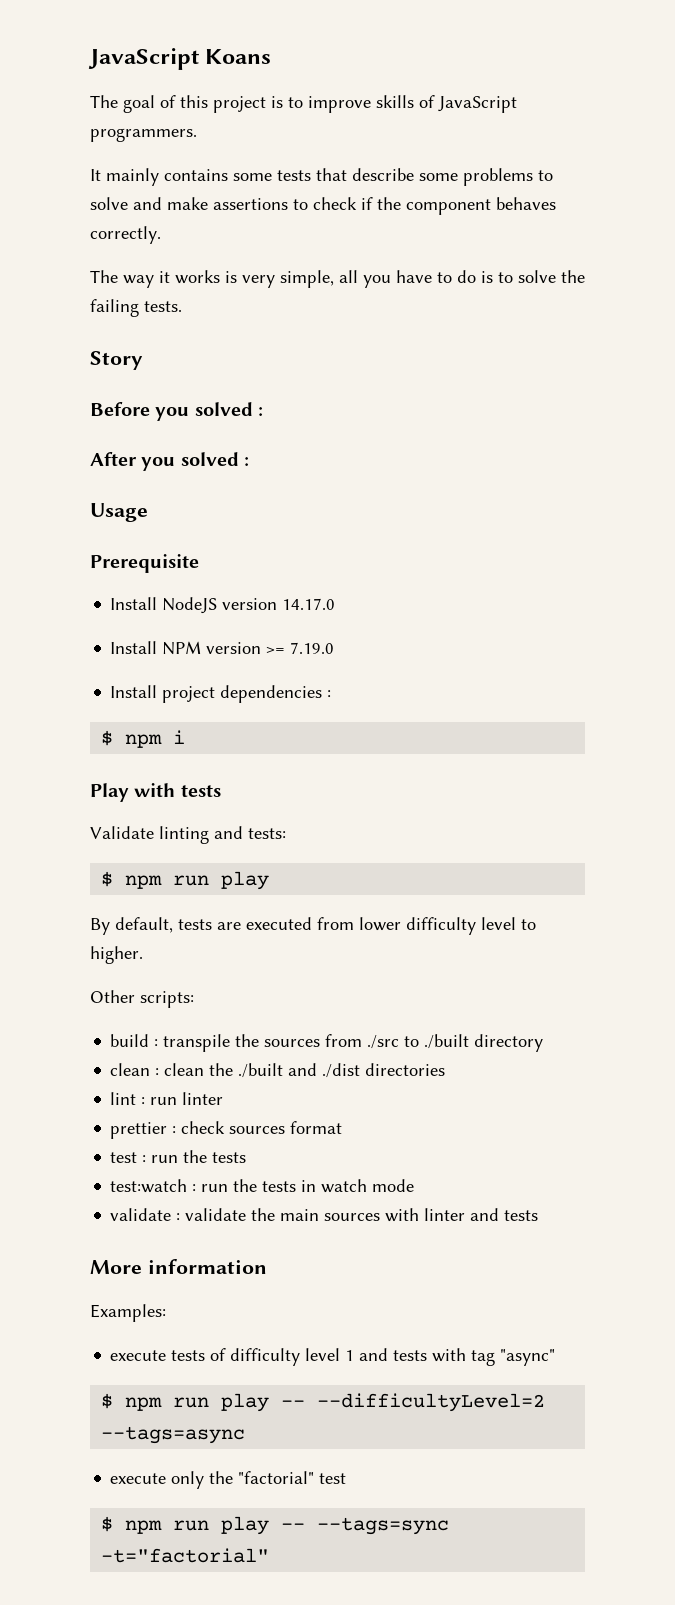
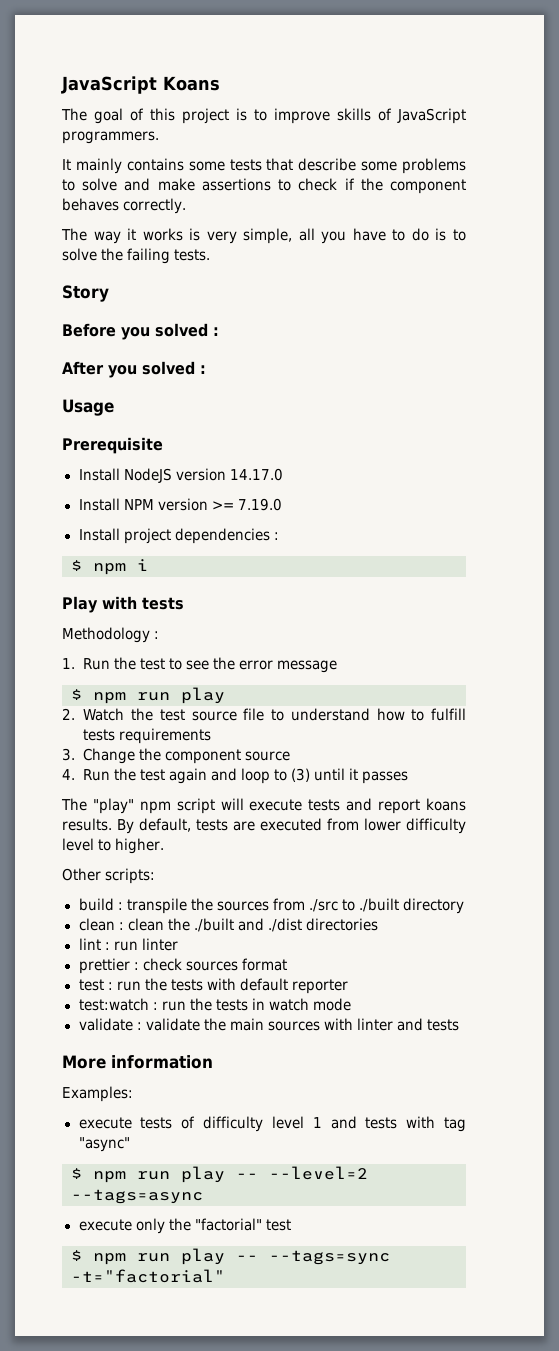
[90,826,286,844] [101,871,270,890] Validate linting and tests: // $ npm run play // -> [62,627,160,643] [62,657,337,673] [71,687,225,704] [62,708,466,721] [82,728,211,744] [62,748,290,764] [62,768,409,784] [61,798,467,814] [62,818,112,831] Methodology : // 1. Run the test to see the error message // $ npm run play // 2. Watch the test source file to understand how to fulfill tests requirements // 3. Change the component source // 4. Run the test again and loop to (3) until it passes // The "play" npm script will execute tests and report koans results.
(247, 1157) none -> [206,978,348,994] with default reporter
[317,1393,546,1412] --difficultyLevel=2 -> [269,1166,368,1180] --level=2

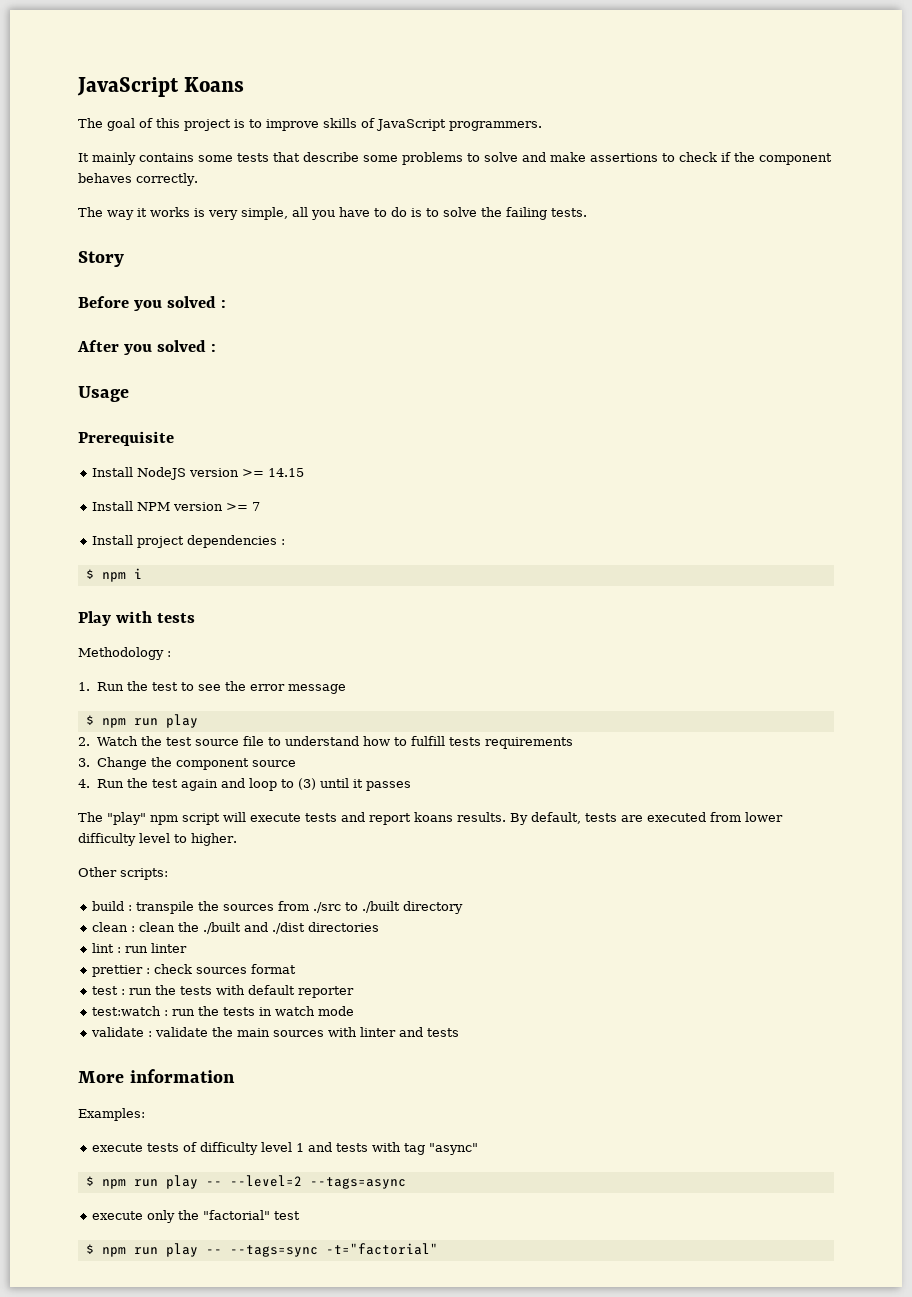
[229,468,283,481] 14.17.0 -> [242,468,305,477] >= 14.15
[237,498,282,511] 7.19.0 -> [252,502,261,511] 7

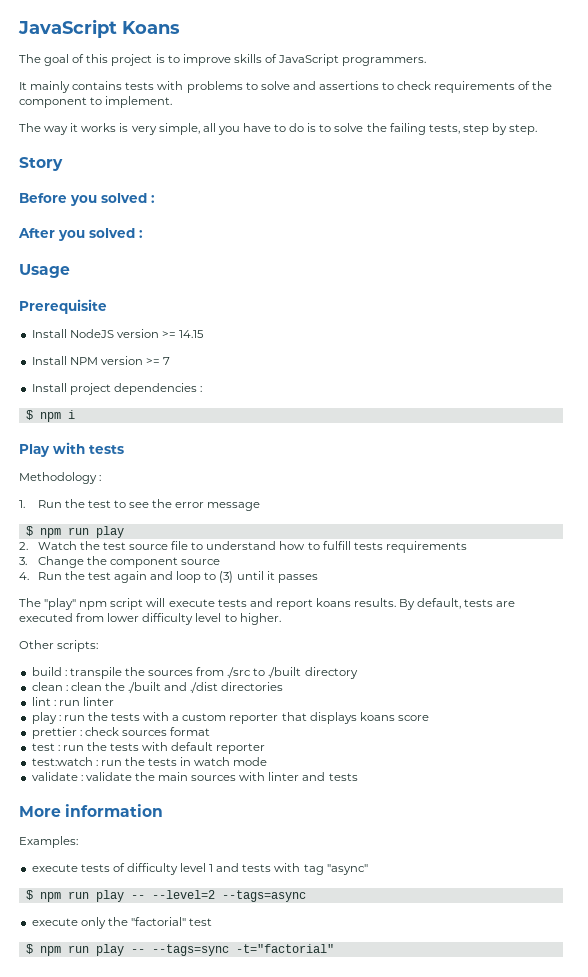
[198,152,398,162] some tests that describe some -> [125,81,184,90] tests with
[550,152,586,162] make -> (316, 85) none
[721,152,832,165] [78,173,198,186] if the component behaves correctly. -> [434,81,553,93] [19,96,173,108] requirements of the component to implement.
[551,208,587,217] tests. -> [428,123,538,135] tests, step by step.
(188, 948) none -> [31,712,429,724] // play : run the tests with a custom reporter that displays koans score

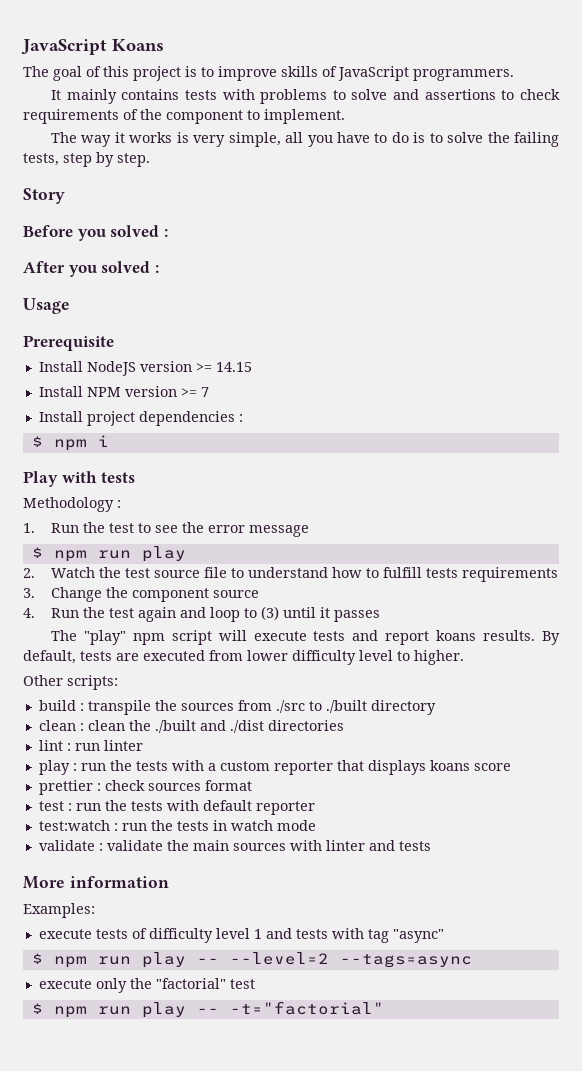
[151,944,229,956] --tags=sync -> (219, 1011) none

